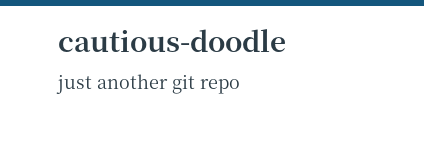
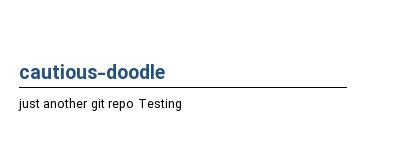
(240, 86) none -> [137,99,182,111] Testing

